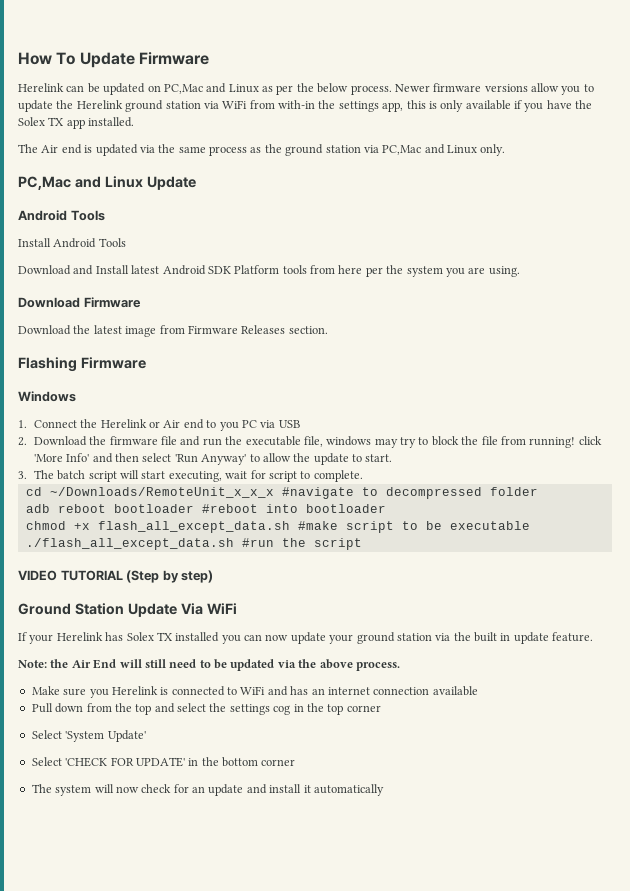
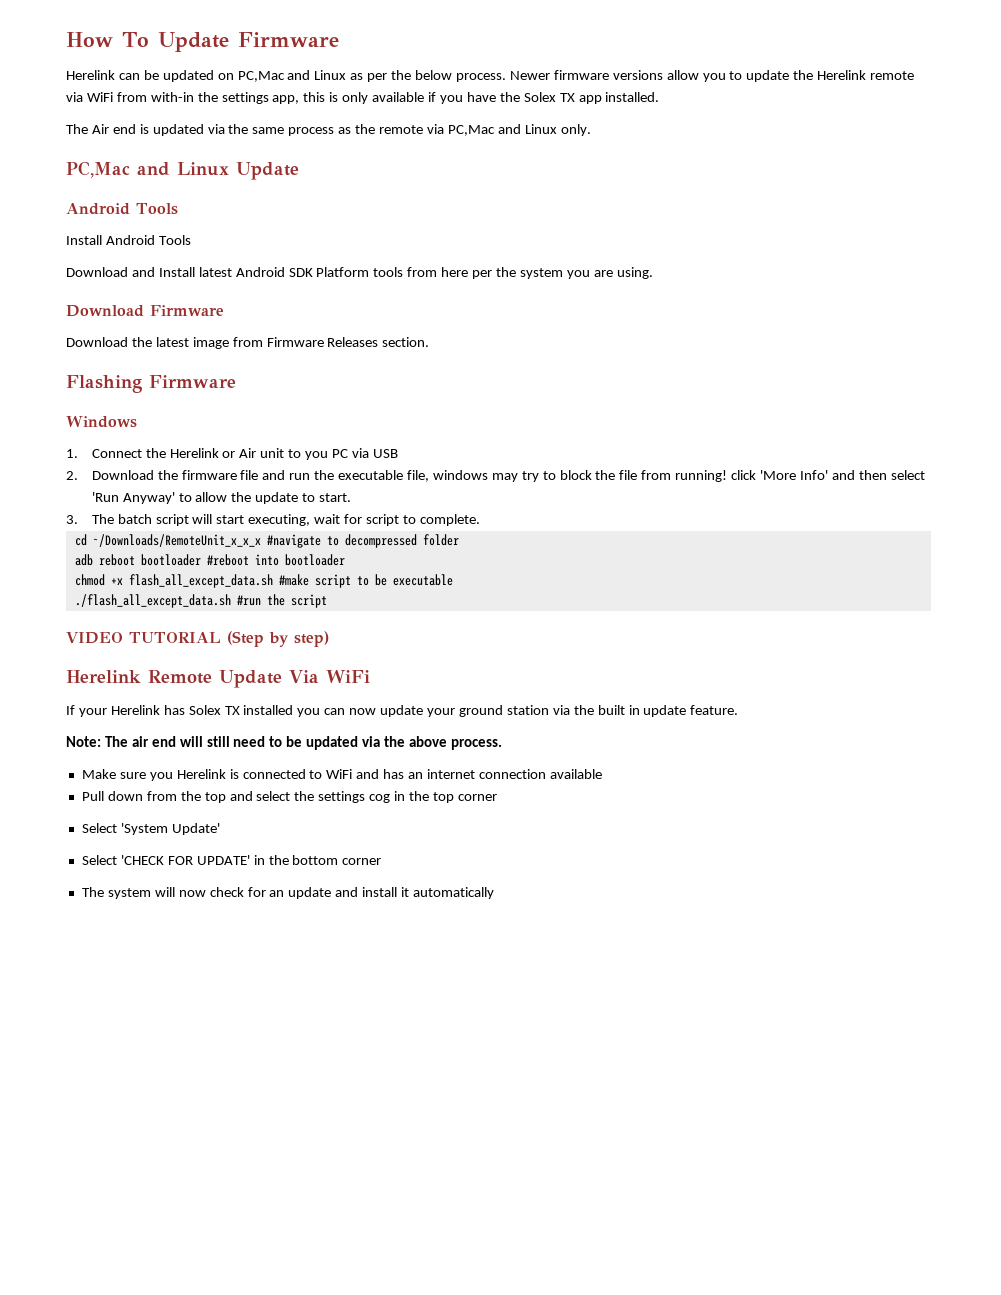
[125,100,201,112] ground station -> [870,71,915,80] remote
[285,144,361,156] ground station -> [379,125,424,134] remote
[183,419,204,429] end -> [260,448,285,458] unit
[18,603,124,615] Ground Station -> [66,670,212,684] Herelink Remote
[50,659,117,669] the Air End -> [104,736,176,747] The air end

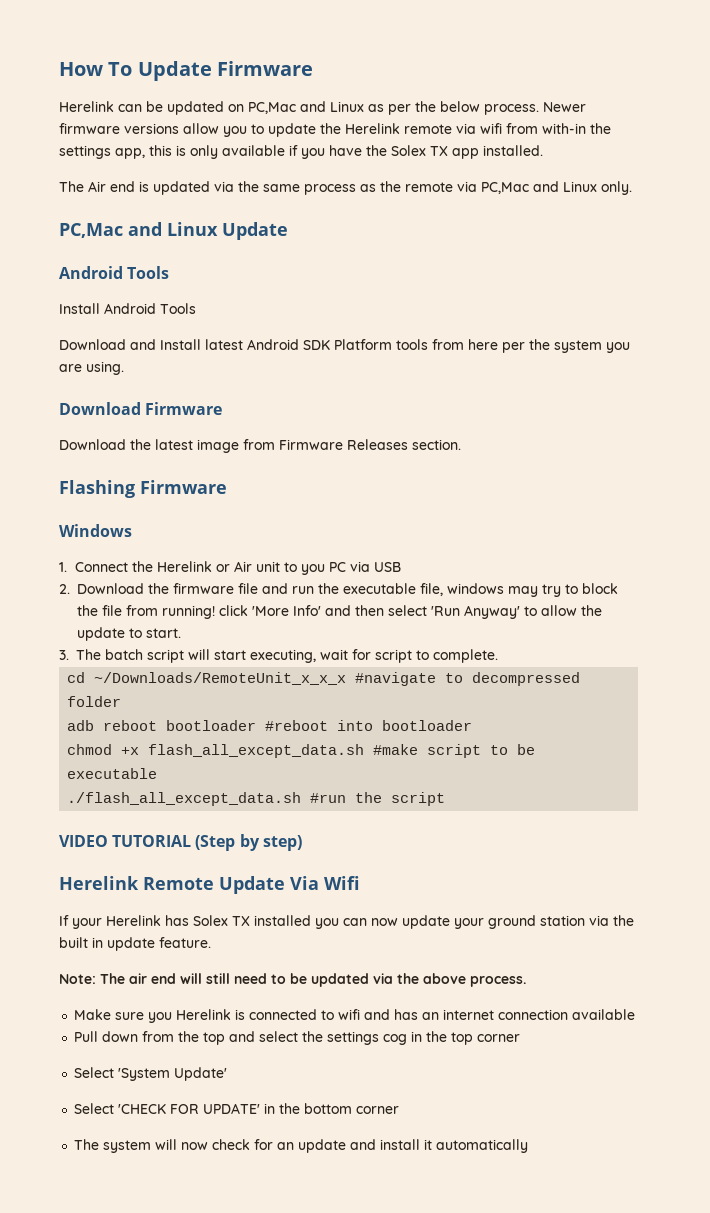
[86,92,113,102] WiFi -> [480,123,502,134] wifi
[326,670,370,683] WiFi -> [324,876,360,890] Wifi
[326,769,353,779] WiFi -> [338,1009,361,1020] wifi

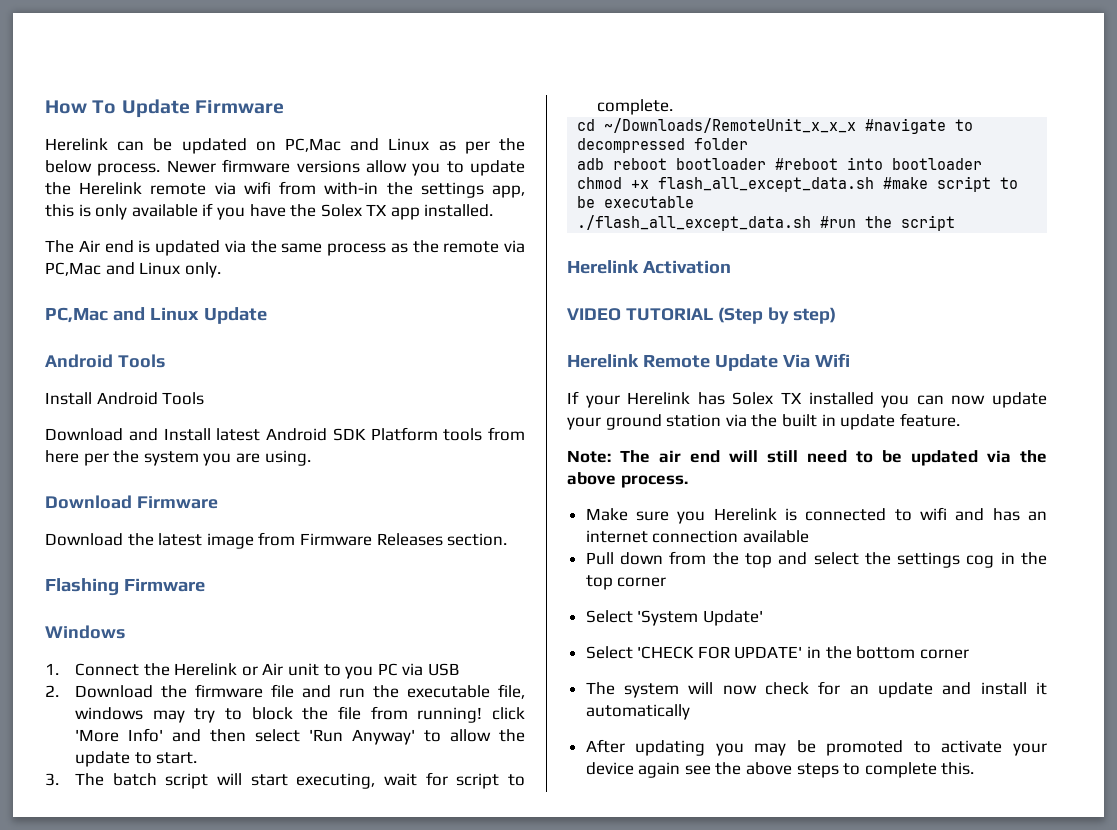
(446, 799) none -> [567,260,731,274] // Herelink Activation
(529, 1146) none -> [585,739,1047,756] [585,762,975,778] // After updating you may be promoted to activate your device again see the above steps to complete this.

